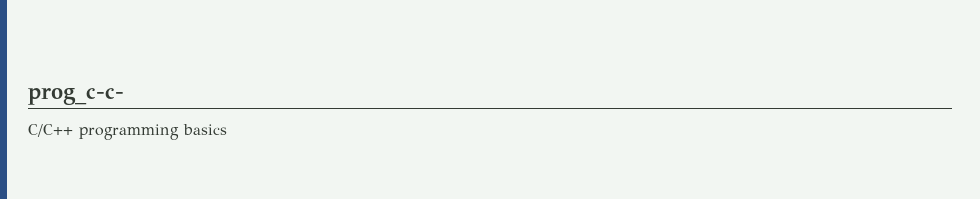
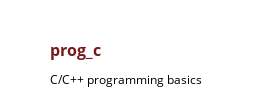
[28,87,124,105] prog_c-c- -> [50,47,101,60] prog_c

